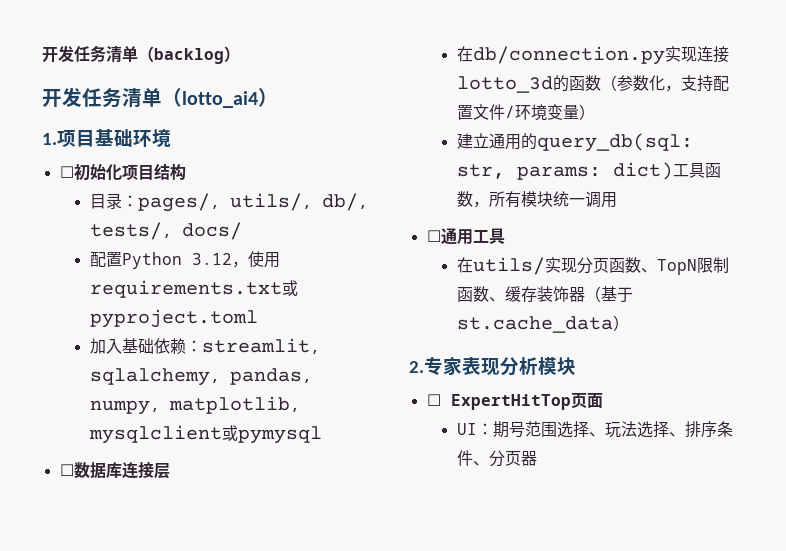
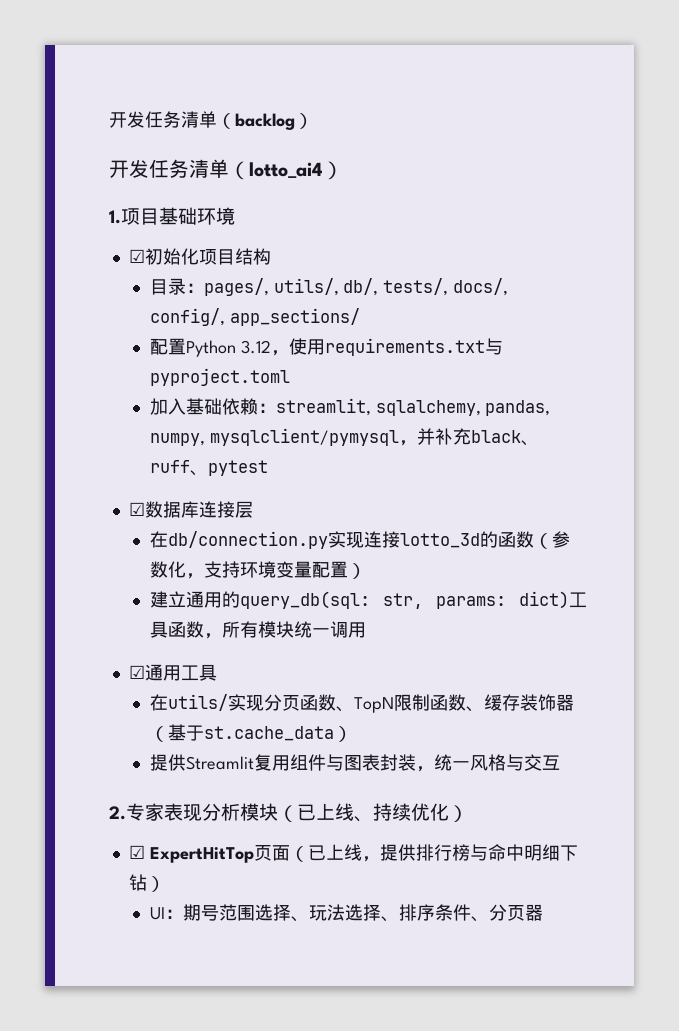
[59,166,74,178] ☐ -> [128,249,145,263] ☑
[181,222,242,240] docs/ -> [453,278,509,296] [149,308,360,326] docs/, config/, app_sections/
[281,280,298,296] 或 -> [484,338,503,355] 与
[168,396,300,414] [88,425,322,444] [59,464,74,476] matplotlib, mysqlclient或pymysql // ☐ -> [209,428,539,446] [149,460,268,476] [128,502,145,516] mysqlclient/pymysql，并补充black、ruff、pytest // ☑
[712,75,729,91] [456,104,515,120] 配置文件/ -> (240, 569) none
(579, 112) none -> [311,561,348,578] 配置
[426,230,441,242] ☐ -> [128,665,145,679] ☑
(629, 323) none -> [149,754,560,772] // 提供Streamlit复用组件与图表封装，统一风格与交互
[426,393,603,410] // ☐ ExpertHitTop页面 -> [278,803,468,822] [128,844,578,863] [128,874,165,892] （已上线、持续优化） // ☑ ExpertHitTop页面（已上线，提供排行榜与命中明细下钻）

